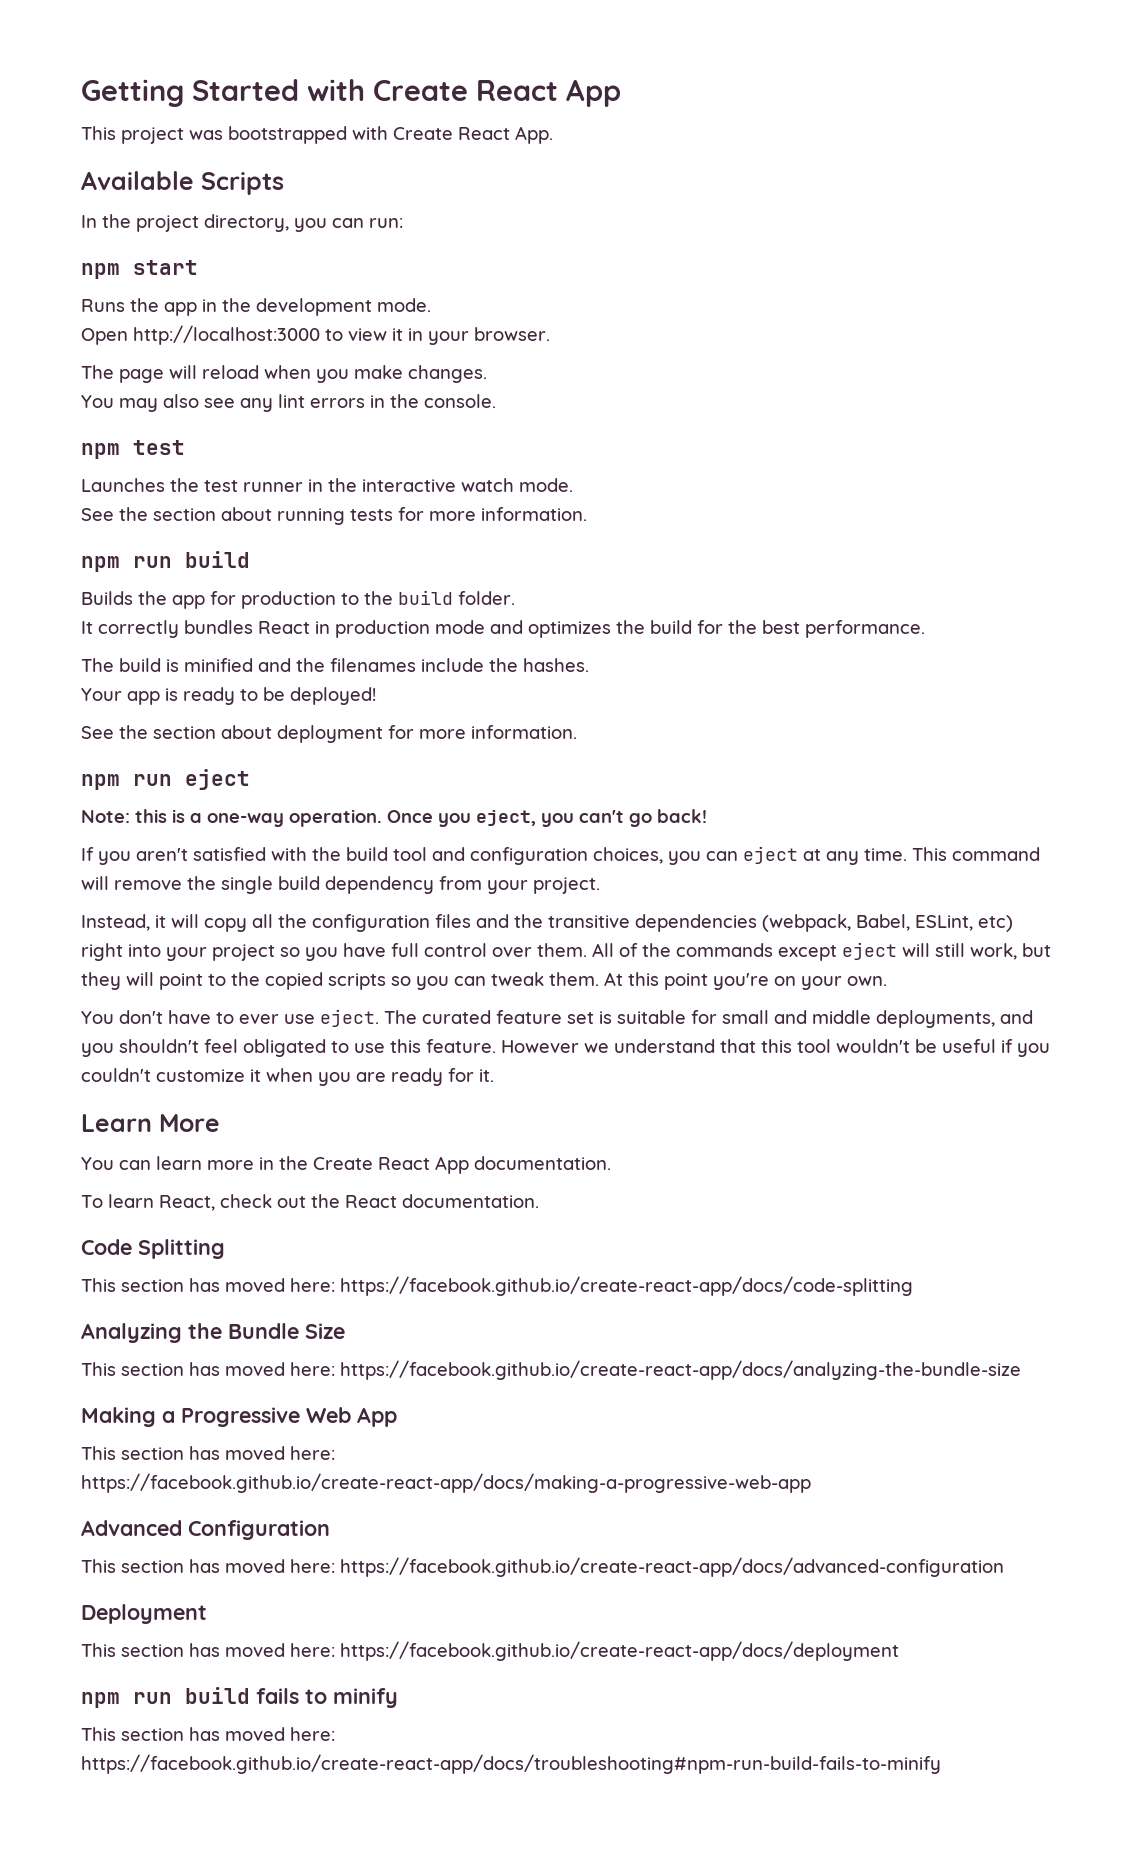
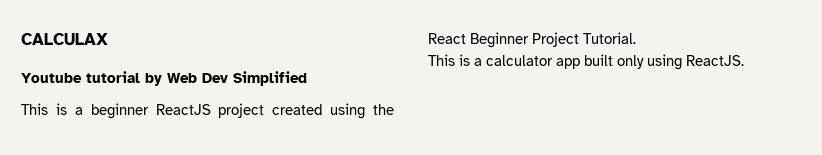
[81,79,621,107] [81,126,553,144] [81,171,284,195] [81,214,403,232] [81,260,198,279] [81,298,431,316] [81,325,550,345] [81,365,487,383] [81,394,496,412] [81,440,185,459] [81,478,573,492] [81,507,587,525] [81,551,250,572] [81,590,515,609] [81,620,925,638] [81,658,589,672] [81,687,376,705] [81,725,577,743] [81,769,250,790] [81,809,707,827] [81,846,1040,865] [81,876,600,894] [81,914,1013,932] [81,942,1051,961] [81,972,887,990] [81,1009,1033,1028] [81,1039,1050,1057] [81,1068,494,1086] [81,1114,220,1132] [81,1156,611,1174] [81,1194,539,1211] [81,1239,225,1259] [81,1276,913,1296] [81,1323,345,1343] [81,1360,1021,1380] [81,1407,397,1427] [81,1446,335,1460] [81,1473,811,1493] [81,1520,330,1540] [81,1557,1004,1577] [81,1604,207,1624] [81,1641,899,1661] [81,1687,398,1708] [81,1727,335,1741] [81,1754,941,1774] Getting Started with Create React App // This project was bootstrapped with Create React App. // Available Scripts // In the project directory, you can run: // npm start // Runs the app in the development mode. // Open http://localhost:3000 to view it in your browser. // The page will reload when you make changes. // You may also see any lint errors in the console. // npm test // Launches the test runner in the interactive watch mode. // See the section about running tests for more information. // npm run build // Builds the app for production to the build folder. // It correctly bundles React in production mode and optimizes the build for the best performance. // The build is minified and the filenames include the hashes. // Your app is ready to be deployed! // See the section about deployment for more information. // npm run eject // Note: this is a one-way operation. Once you eject, you can't go back! // If you aren't satisfied with the build tool and configuration choices, you can eject at any time. This command will remove the single build dependency from your project. // Instead, it will copy all the configuration files and the transitive dependencies (webpack, Babel, ESLint, etc) right into your project so you have full control over them. All of the commands except eject will still work, but they will point to the copied scripts so you can tweak them. At this point you're on your own. // You don't have to ever use eject. The curated feature set is suitable for small and middle deployments, and you shouldn't feel obligated to use this feature. However we understand that this tool wouldn't be useful if you couldn't customize it when you are ready for it. // Learn More // You can learn more in the Create React App documentation. // To learn React, check out the React documentation. // Code Splitting // This section has moved here: https://facebook.github.io/create-react-app/docs/code-splitting // Analyzing the Bundle Size // This section has moved here: https://facebook.github.io/create-react-app/docs/analyzing-the-bundle-size // Making a Progressive Web App // This section has moved here: https://facebook.github.io/create-react-app/docs/making-a-progressive-web-app // Advanced Configuration // This section has moved here: https://facebook.github.io/create-react-app/docs/advanced-configuration // Deployment // This section has moved here: https://facebook.github.io/create-react-app/docs/deployment // npm run build fails to minify // This section has moved here: https://facebook.github.io/create-react-app/docs/troubleshooting#npm-run-build-fails-to-minify -> [21,33,108,45] [21,71,307,86] [21,103,394,119] [428,32,636,48] [428,54,744,70] CALCULAX // Youtube tutorial by Web Dev Simplified // This is a beginner ReactJS project created using the React Beginner Project Tutorial. // This is a calculator app built only using ReactJS.

